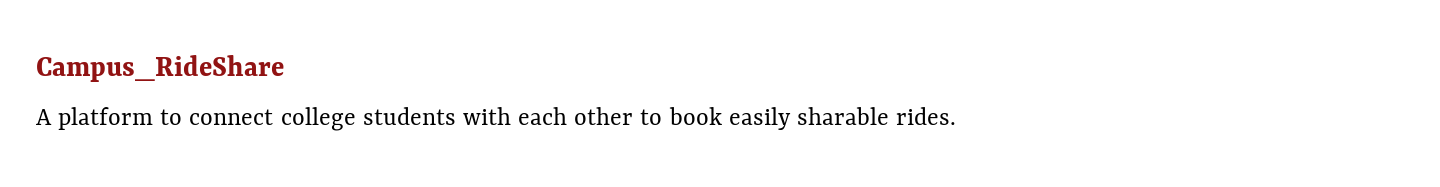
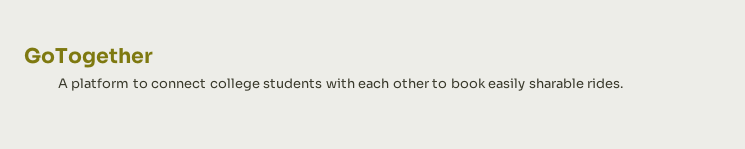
[36,55,284,82] Campus_RideShare -> [24,47,153,68] GoTogether

